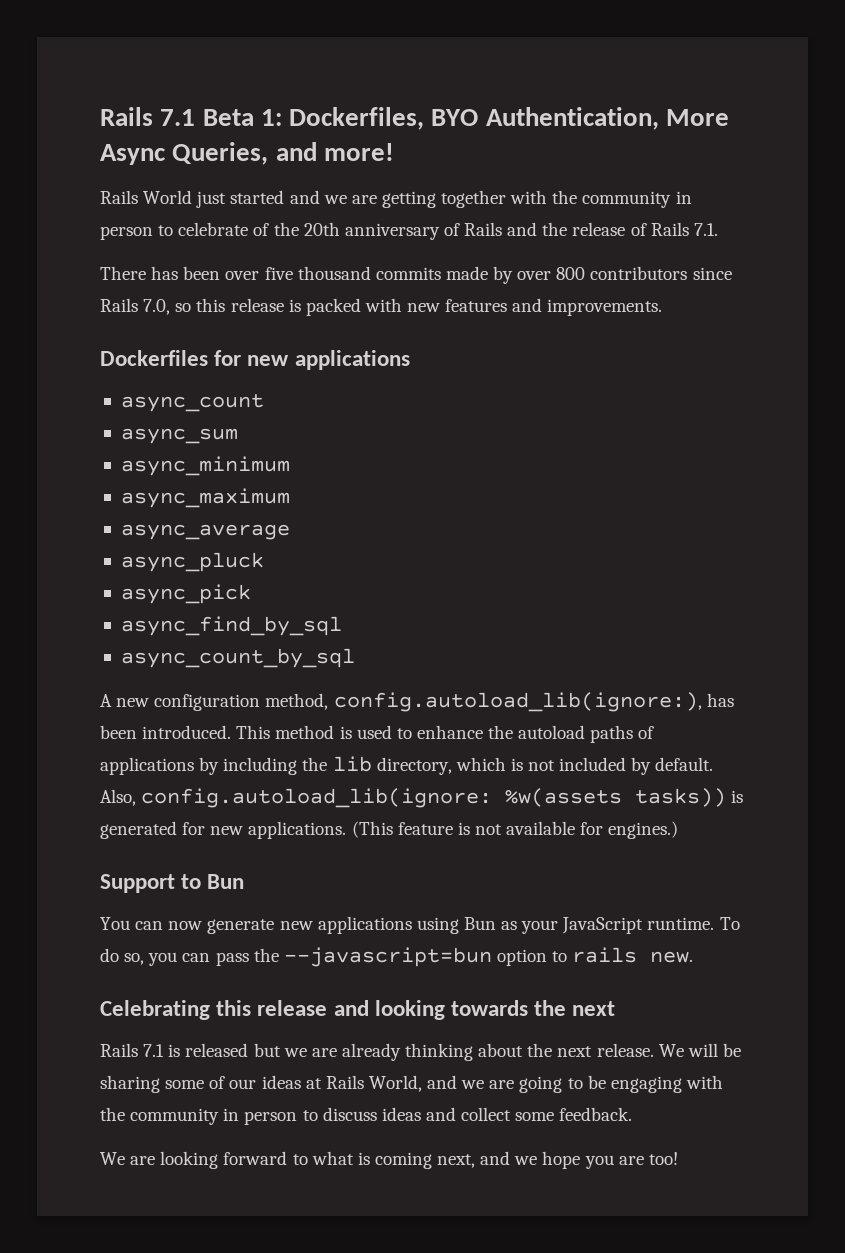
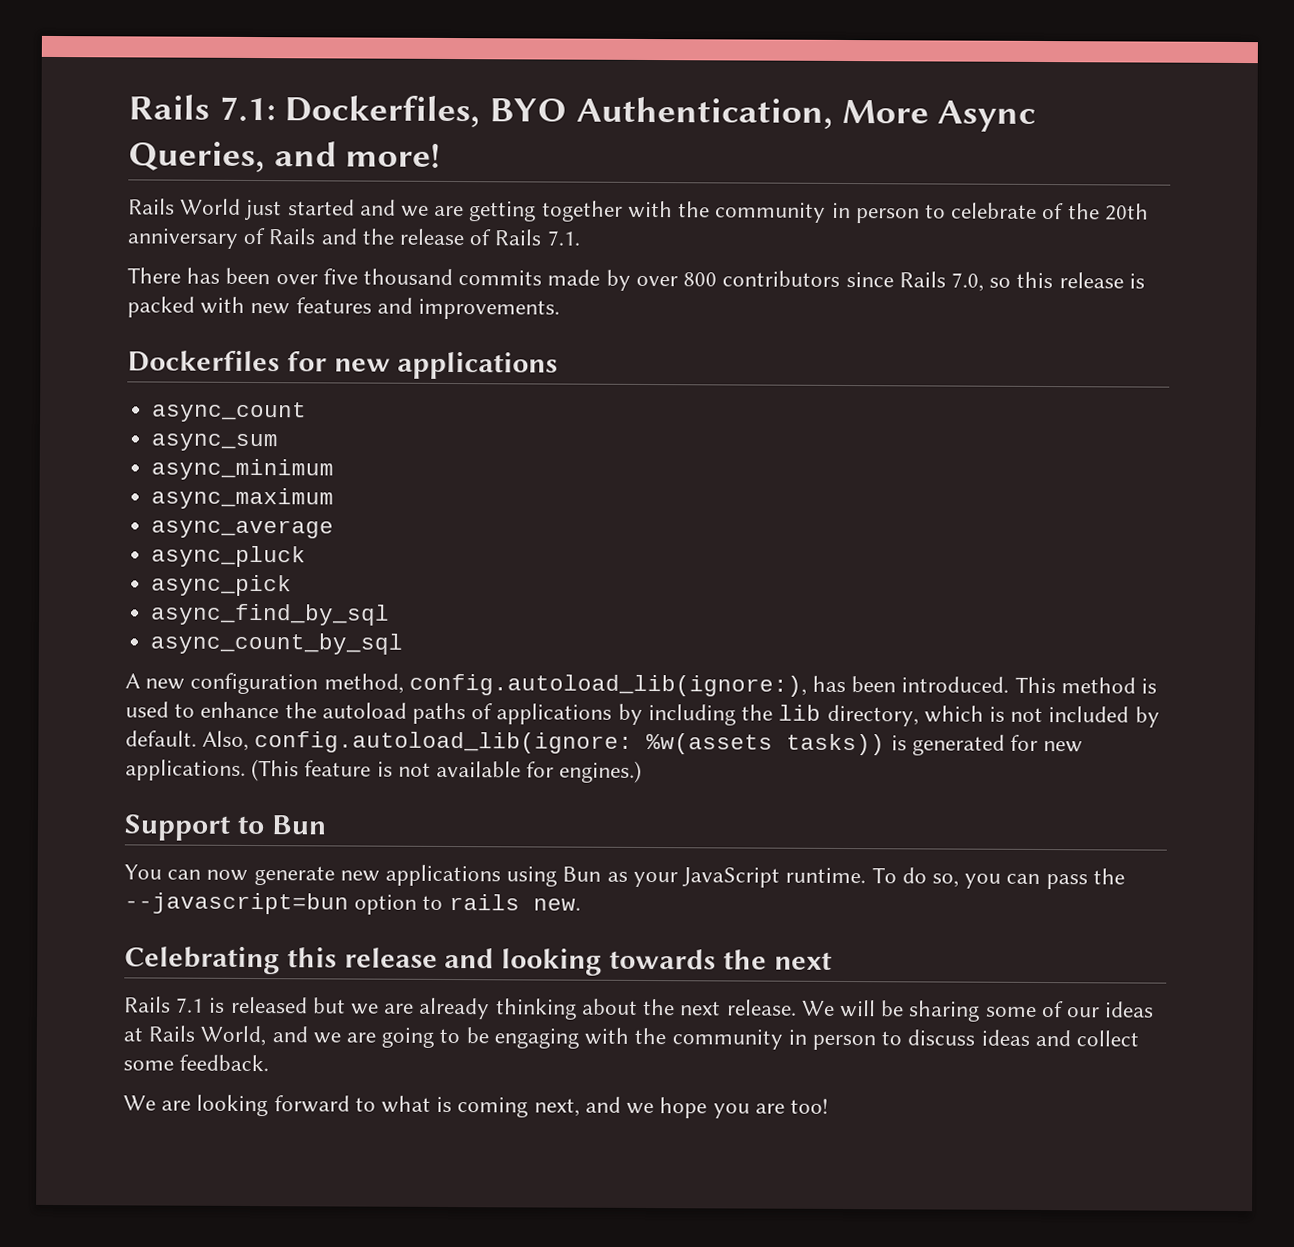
[100,107,282,126] Rails 7.1 Beta 1: -> [128,94,276,122] Rails 7.1:

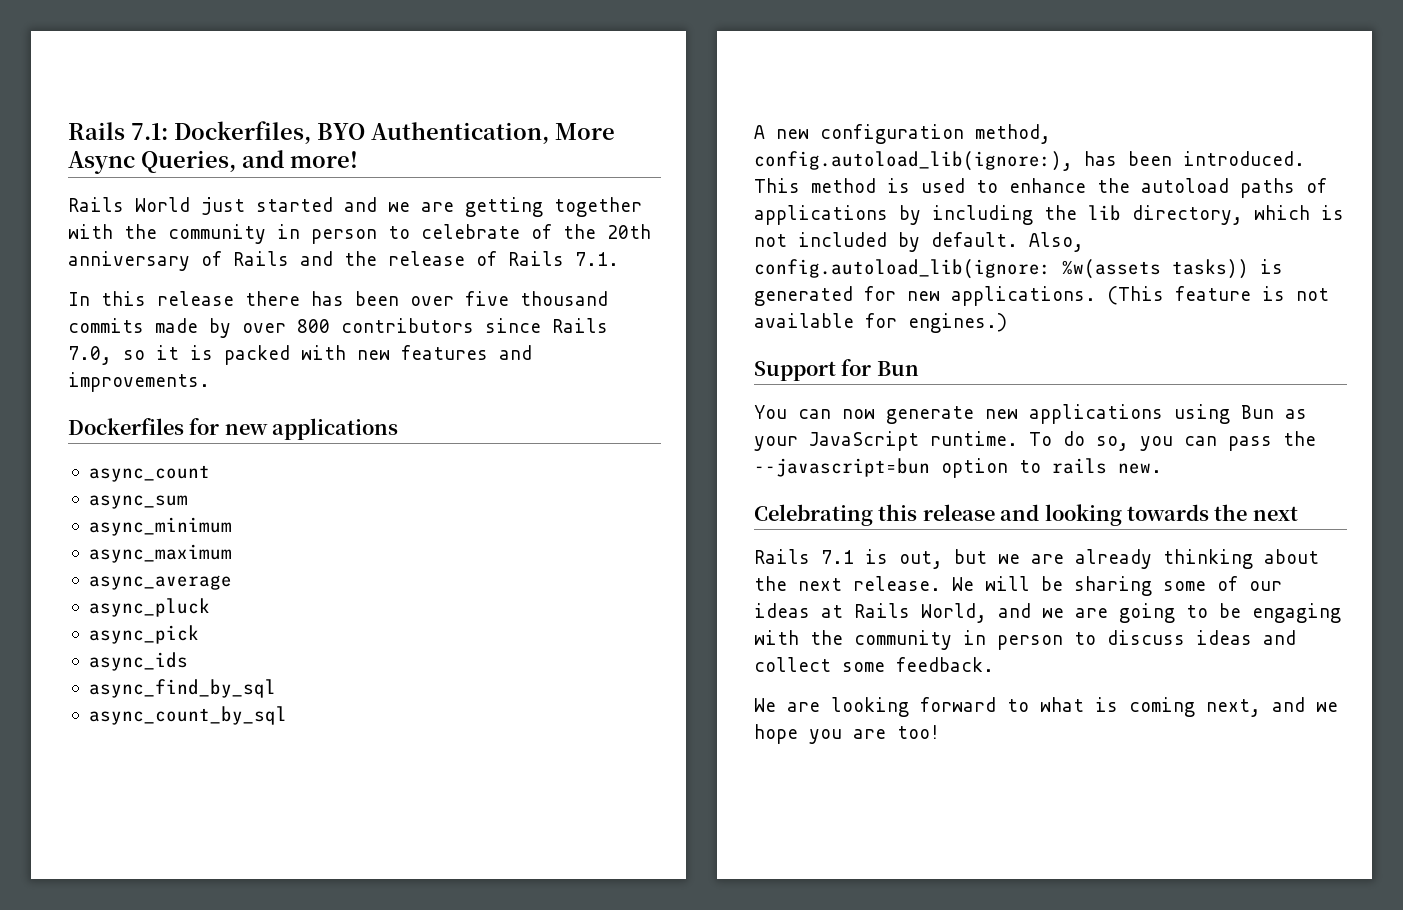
[127,267,181,284] There -> [68,291,300,306] In this release there
[1016,271,1124,289] this release -> [156,345,179,360] it
(293, 585) none -> [88,652,188,671] // async_ids
[236,815,265,835] to -> [841,359,872,376] for
[230,996,308,1014] released -> [899,551,943,569] out,

